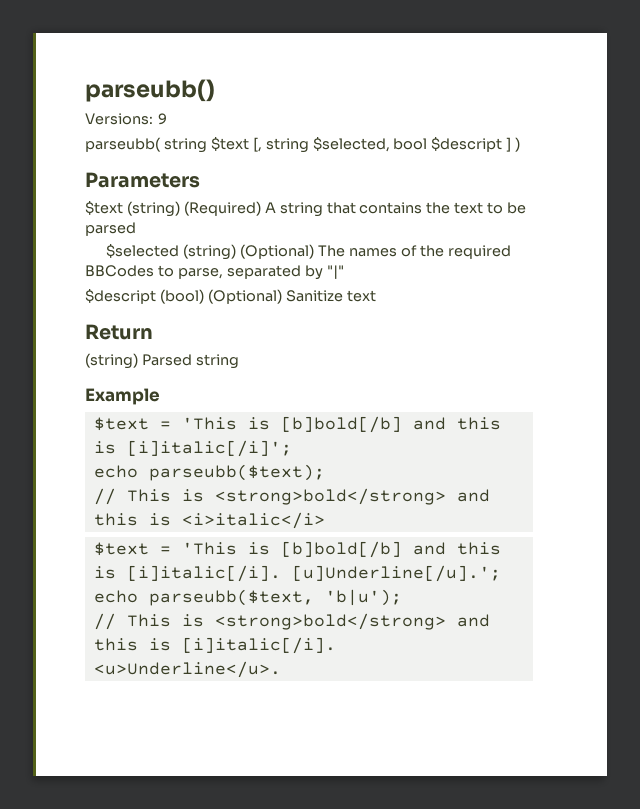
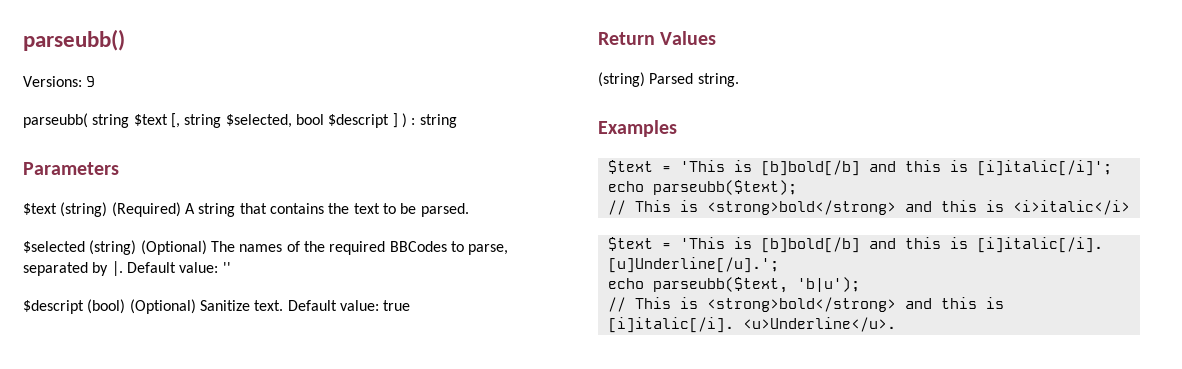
(521, 144) none -> [411,114,457,128] : string
[85,222,136,236] parsed -> [420,203,469,217] parsed.
[326,265,344,279] "|" -> [111,261,231,276] |. Default value: ''
[346,290,376,302] text -> [254,300,411,311] text. Default value: true
(153, 332) none -> [660,31,717,45] Values
[195,354,239,369] [85,388,160,405] string // Example -> [697,73,739,87] [598,120,677,137] string. // Examples

